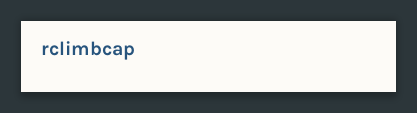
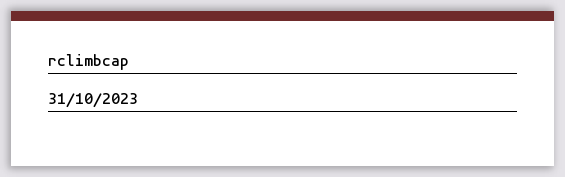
(135, 50) none -> [48,93,138,108] // 31/10/2023

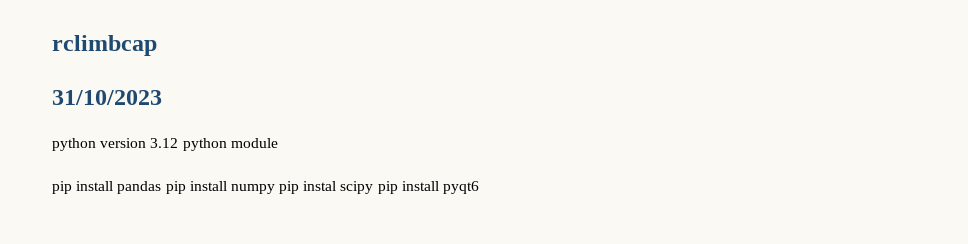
(138, 100) none -> [52,138,278,151] [52,181,480,194] // python version 3.12 python module // pip install pandas pip install numpy pip instal scipy pip install pyqt6

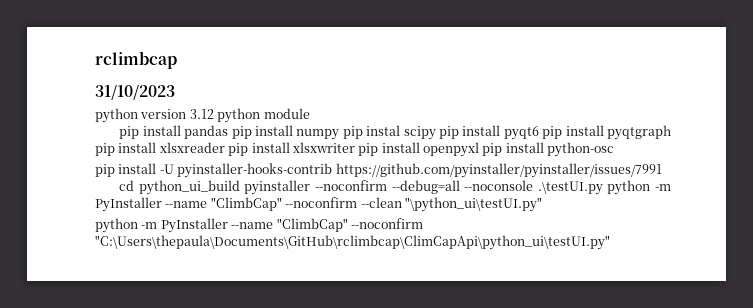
(480, 187) none -> [542,125,671,140] [95,142,615,157] [95,163,662,178] [119,180,671,195] [95,197,542,212] [95,218,423,233] [95,235,610,250] pip install pyqtgraph pip install xlsxreader pip install xlsxwriter pip install openpyxl pip install python-osc // pip install -U pyinstaller-hooks-contrib https://github.com/pyinstaller/pyinstaller/issues/7991 // cd python_ui_build pyinstaller --noconfirm --debug=all --noconsole .\testUI.py python -m PyInstaller --name "ClimbCap" --noconfirm --clean "\python_ui\testUI.py" // python -m PyInstaller --name "ClimbCap" --noconfirm "C:\Users\thepaula\Documents\GitHub\rclimbcap\ClimCapApi\python_ui\testUI.py"

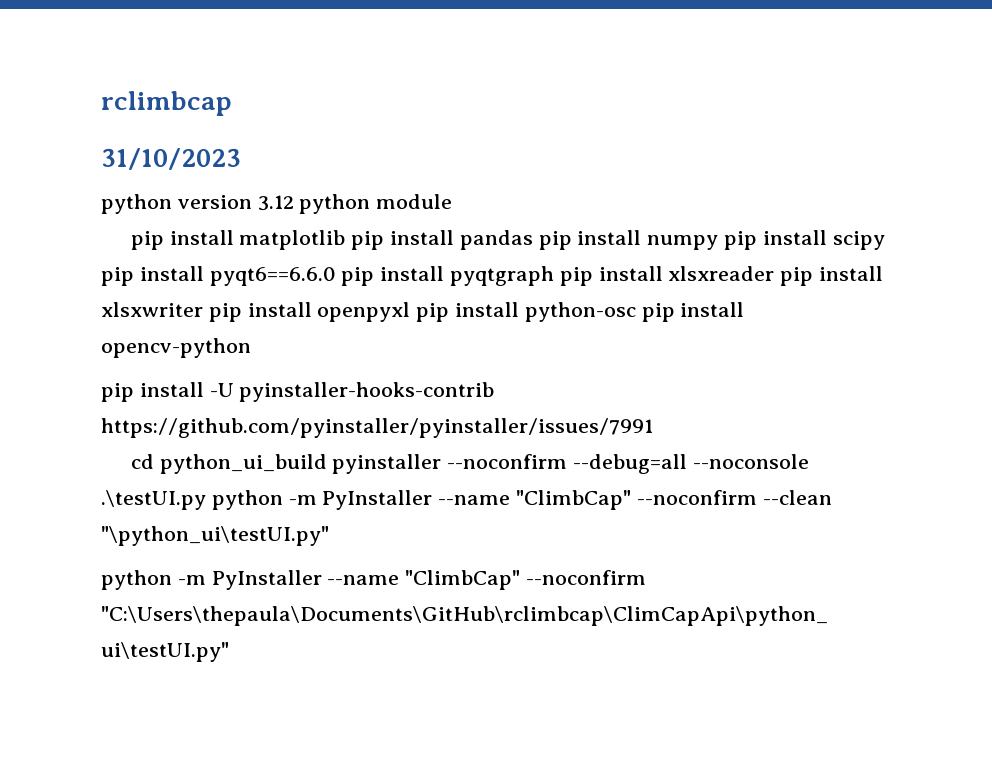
(181, 130) none -> [239,230,454,250] matplotlib pip install
[366,125,401,136] instal -> [762,230,827,245] install
[503,126,539,140] pyqt6 -> [209,267,336,286] pyqt6==6.6.0
(615, 149) none -> [641,302,745,322] [101,338,251,358] pip install opencv-python

